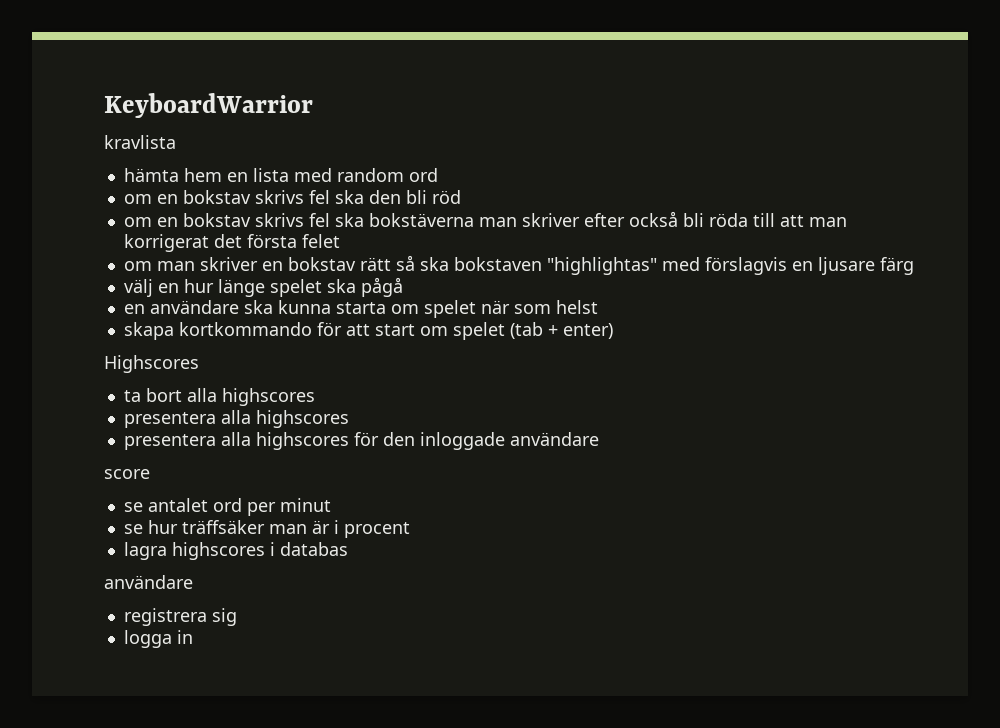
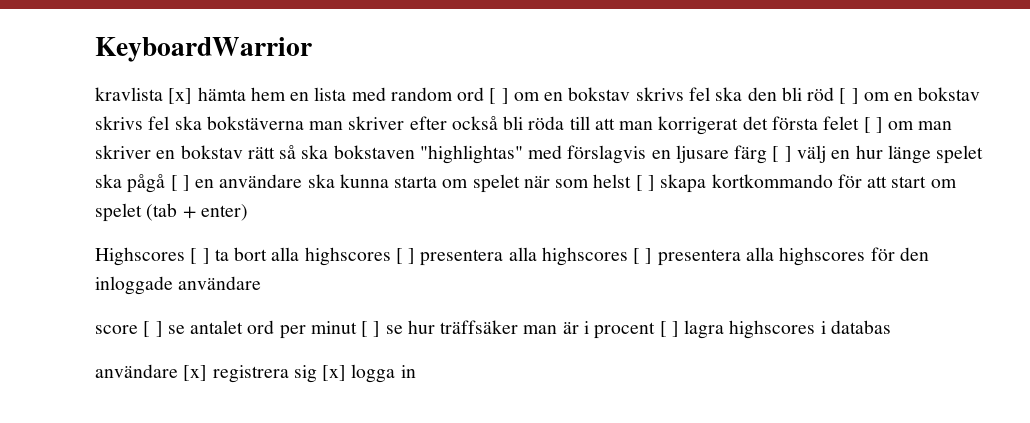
(176, 142) // -> [168,88,193,104] [x]
(438, 175) // -> [489,88,509,104] [ ]
(461, 197) // -> [839,88,859,104] [ ]
(340, 241) // -> [863,117,883,133] [ ]
(914, 266) // -> [772,146,792,162] [ ]
(403, 287) // -> [170,175,190,191] [ ]
(598, 307) // -> [635,175,655,191] [ ]
(199, 364) // -> [190,248,210,264] [ ]
[123,410,349,428] // presentera alla highscores // -> [395,247,653,266] [ ] presentera alla highscores [ ]
(150, 474) // -> [143,321,163,337] [ ]
(331, 505) // -> [361,321,381,337] [ ]
(410, 530) // -> [659,321,679,337] [ ]
(193, 582) // -> [183,365,208,381] [x]
(237, 617) // -> [322,365,347,381] [x]

